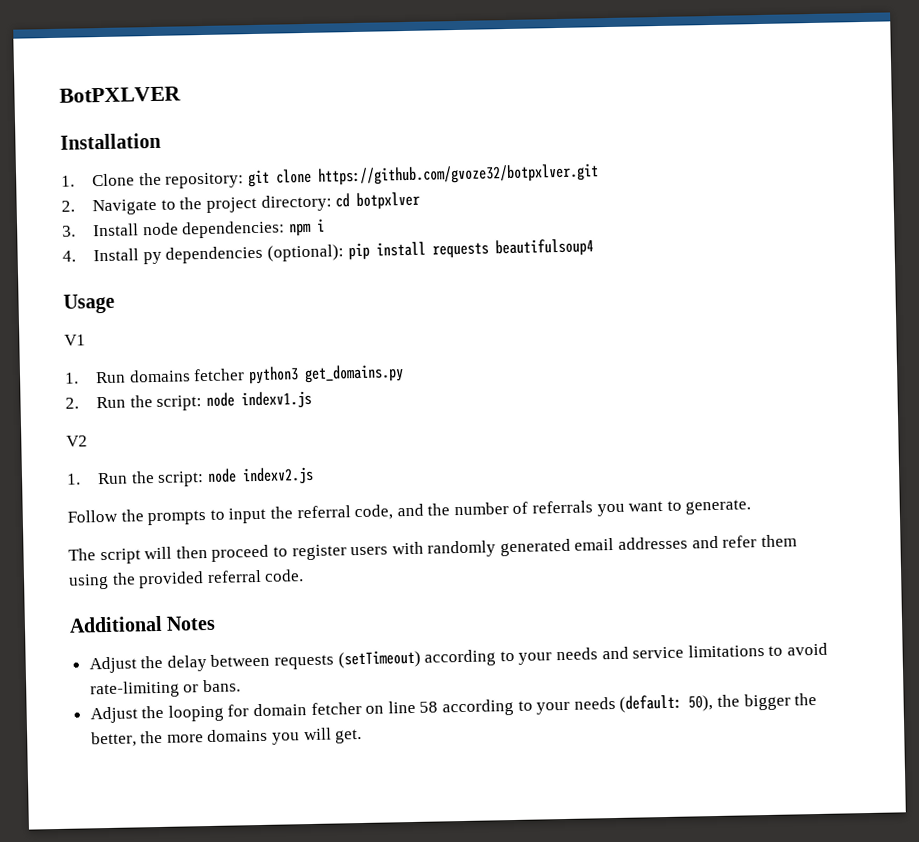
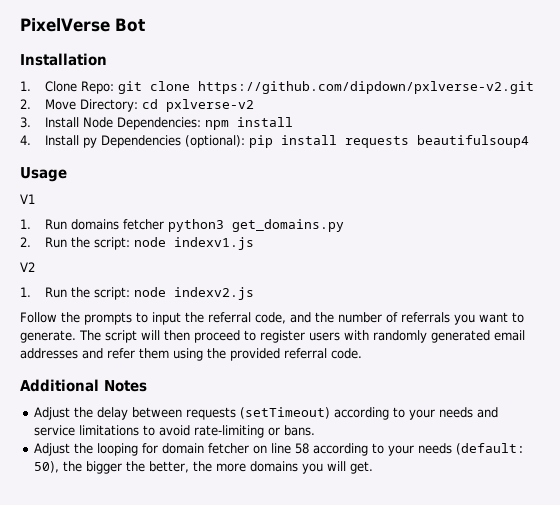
[59,86,181,103] BotPXLVER -> [20,18,145,32] PixelVerse Bot
[138,172,245,189] the repository: -> [80,81,114,94] Repo:
[316,163,599,186] [61,191,421,216] [62,218,325,239] https://github.com/gvoze32/botpxlver.git // 2. Navigate to the project directory: cd botpxlver // 3. Install node dependencies: npm i -> [197,81,534,94] [20,99,254,112] [20,117,293,130] https://github.com/dipdown/pxlverse-v2.git // 2. Move Directory: cd pxlverse-v2 // 3. Install Node Dependencies: npm install
[165,245,264,264] dependencies -> [100,135,181,148] Dependencies
(752, 507) // -> (76, 336) none

